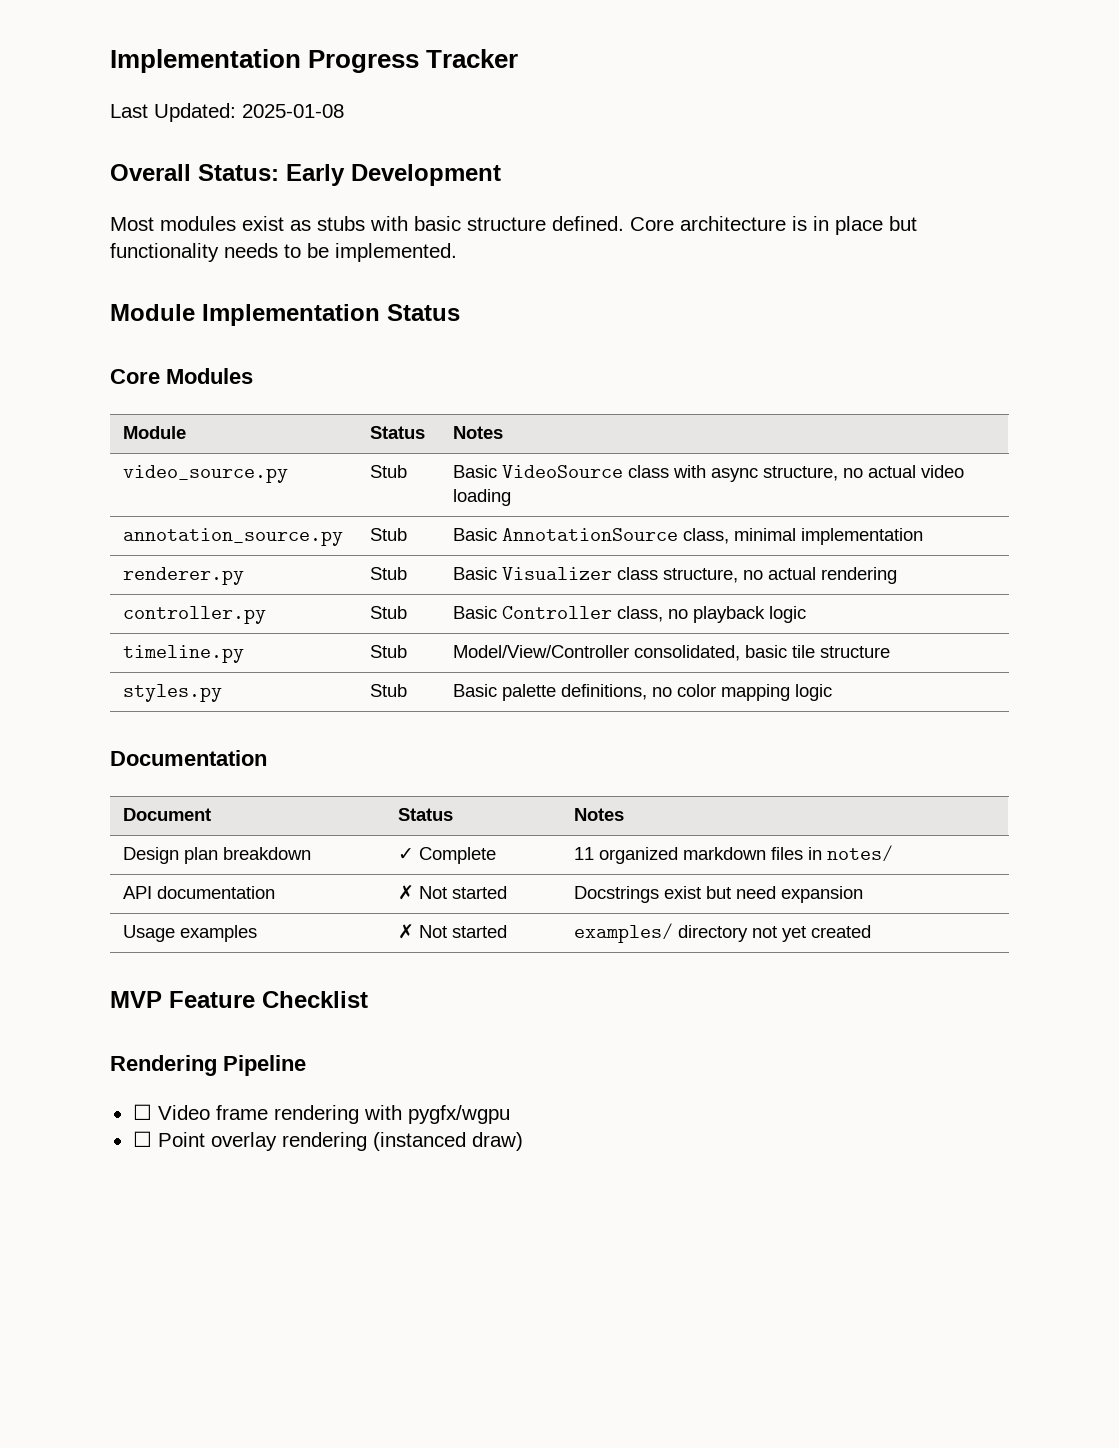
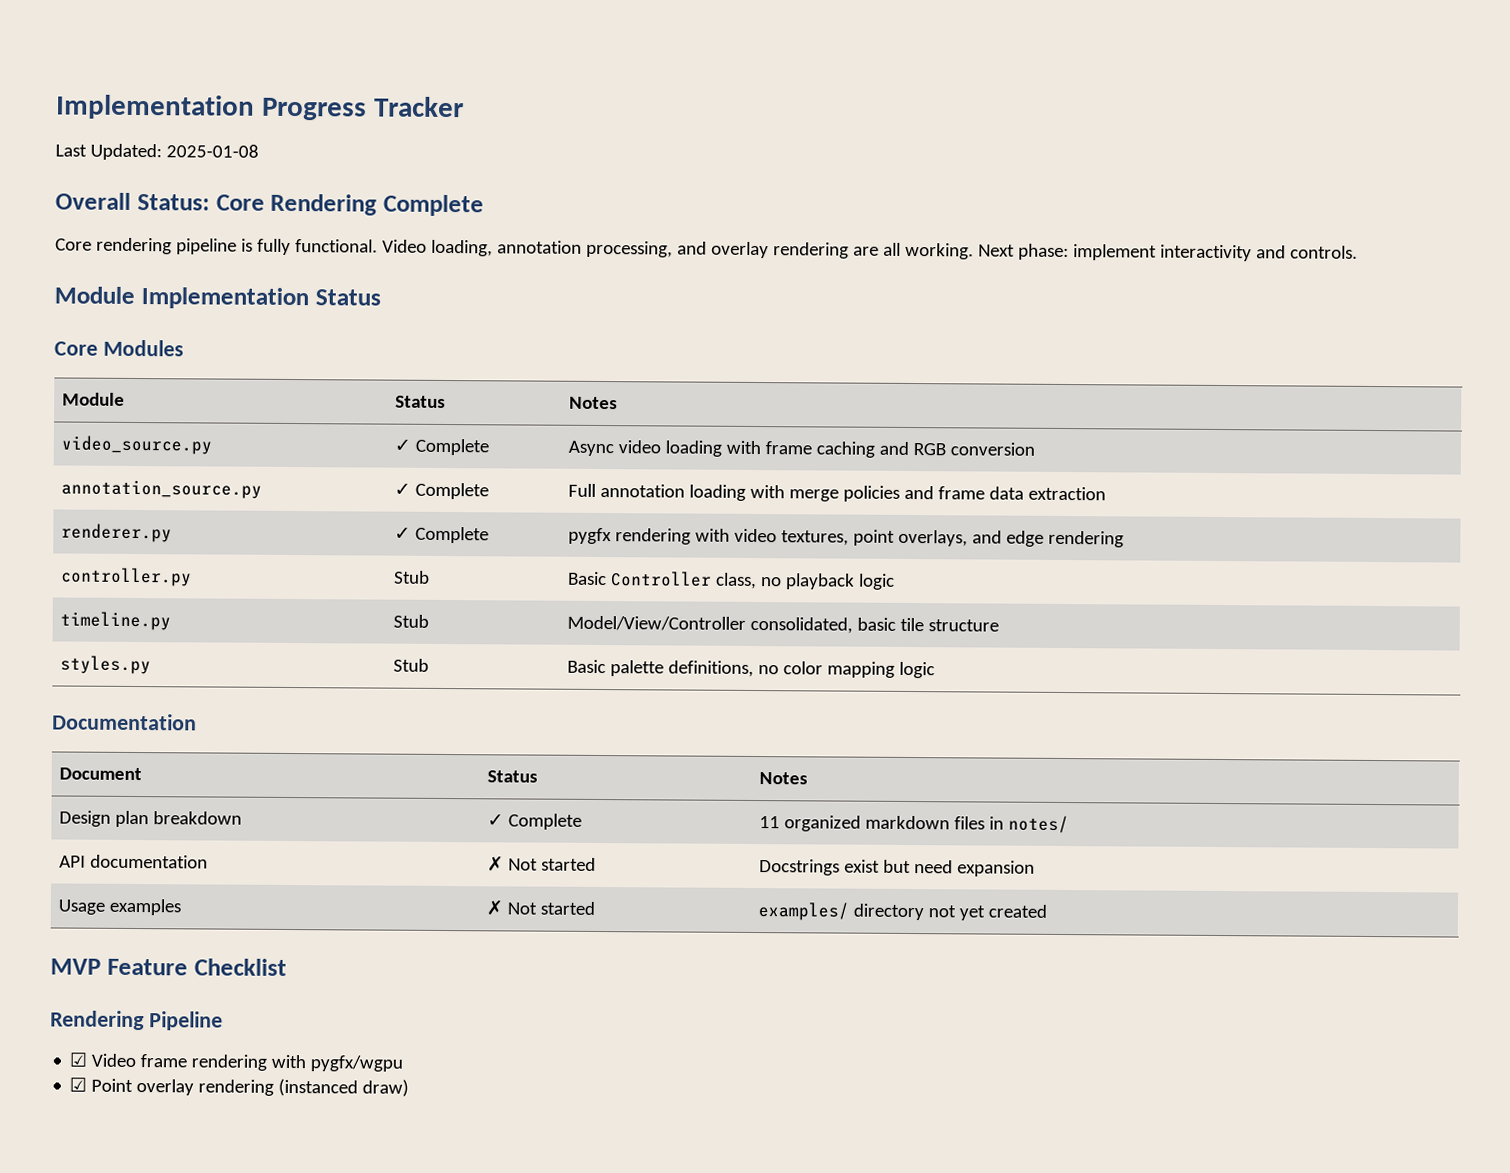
[286,164,501,186] [110,216,917,235] [110,243,457,262] Early Development // Most modules exist as stubs with basic structure defined. Core architecture is in place but functionality needs to be implemented. -> [215,193,484,217] [55,237,1358,262] Core Rendering Complete // Core rendering pipeline is fully functional. Video loading, annotation processing, and overlay rendering are all working. Next phase: implement interactivity and controls.
[370,465,408,478] [453,465,965,482] [453,489,512,506] [123,528,344,546] [370,528,408,541] [453,528,924,545] [123,567,245,585] [370,567,408,580] [453,567,817,583] Stub | Basic VideoSource class with async structure, no actual video loading // annotation_source.py | Stub | Basic AnnotationSource class, minimal implementation // renderer.py | Stub | Basic Visualizer class structure, no actual -> [394,438,490,456] [568,440,1036,458] [61,479,263,499] [394,482,490,500] [568,483,1107,502] [61,523,173,543] [394,526,490,544] [568,527,1045,547] ✓ Complete | Async video loading with frame caching and RGB conversion // annotation_source.py | ✓ Complete | Full annotation loading with merge policies and frame data extraction // renderer.py | ✓ Complete | pygfx rendering with video textures, point overlays, and edge
[132,1104,152,1120] ☐ -> [69,1052,88,1067] ☑
[132,1131,152,1147] ☐ -> [69,1077,88,1092] ☑

